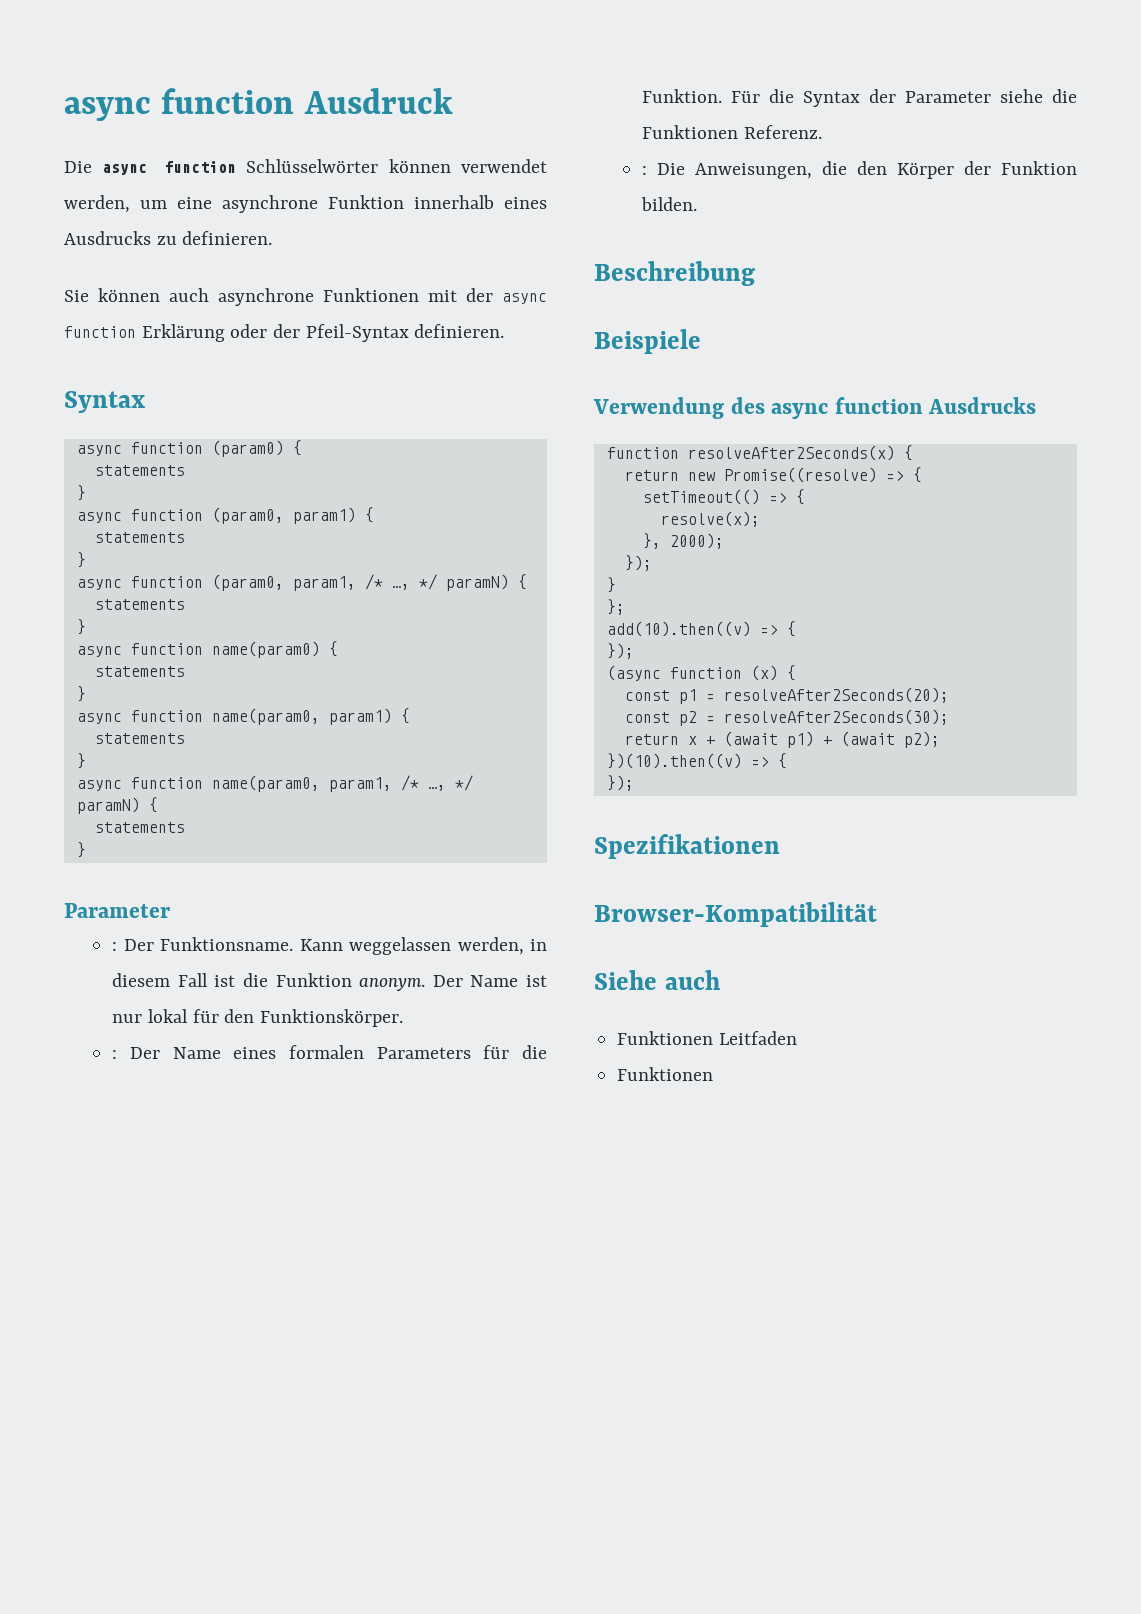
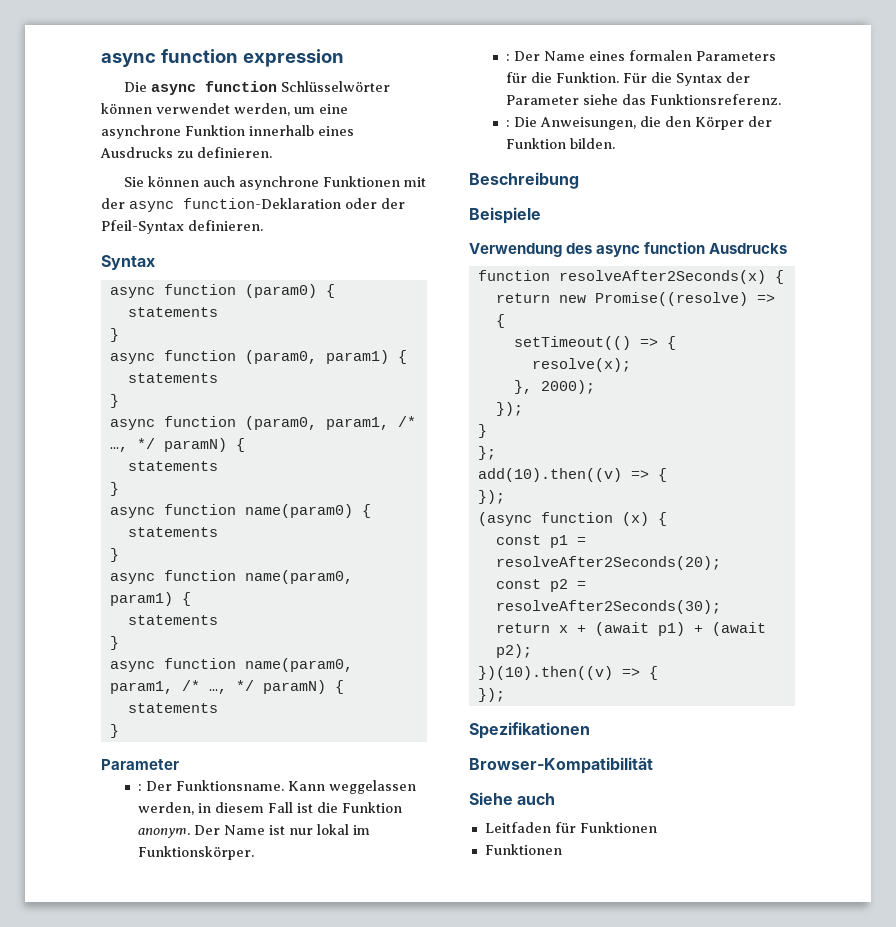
[64,88,453,121] async function Ausdruck -> [101,49,344,67] async function expression
[64,324,225,342] function Erklärung -> [183,198,341,209] function-Deklaration
[192,1009,255,1023] für den -> [352,825,370,835] im
[1052,89,1077,103] [642,125,822,139] die Funktionen Referenz. -> [621,94,781,105] das Funktionsreferenz.
[617,1031,797,1045] Funktionen Leitfaden -> [484,822,657,833] Leitfaden für Funktionen

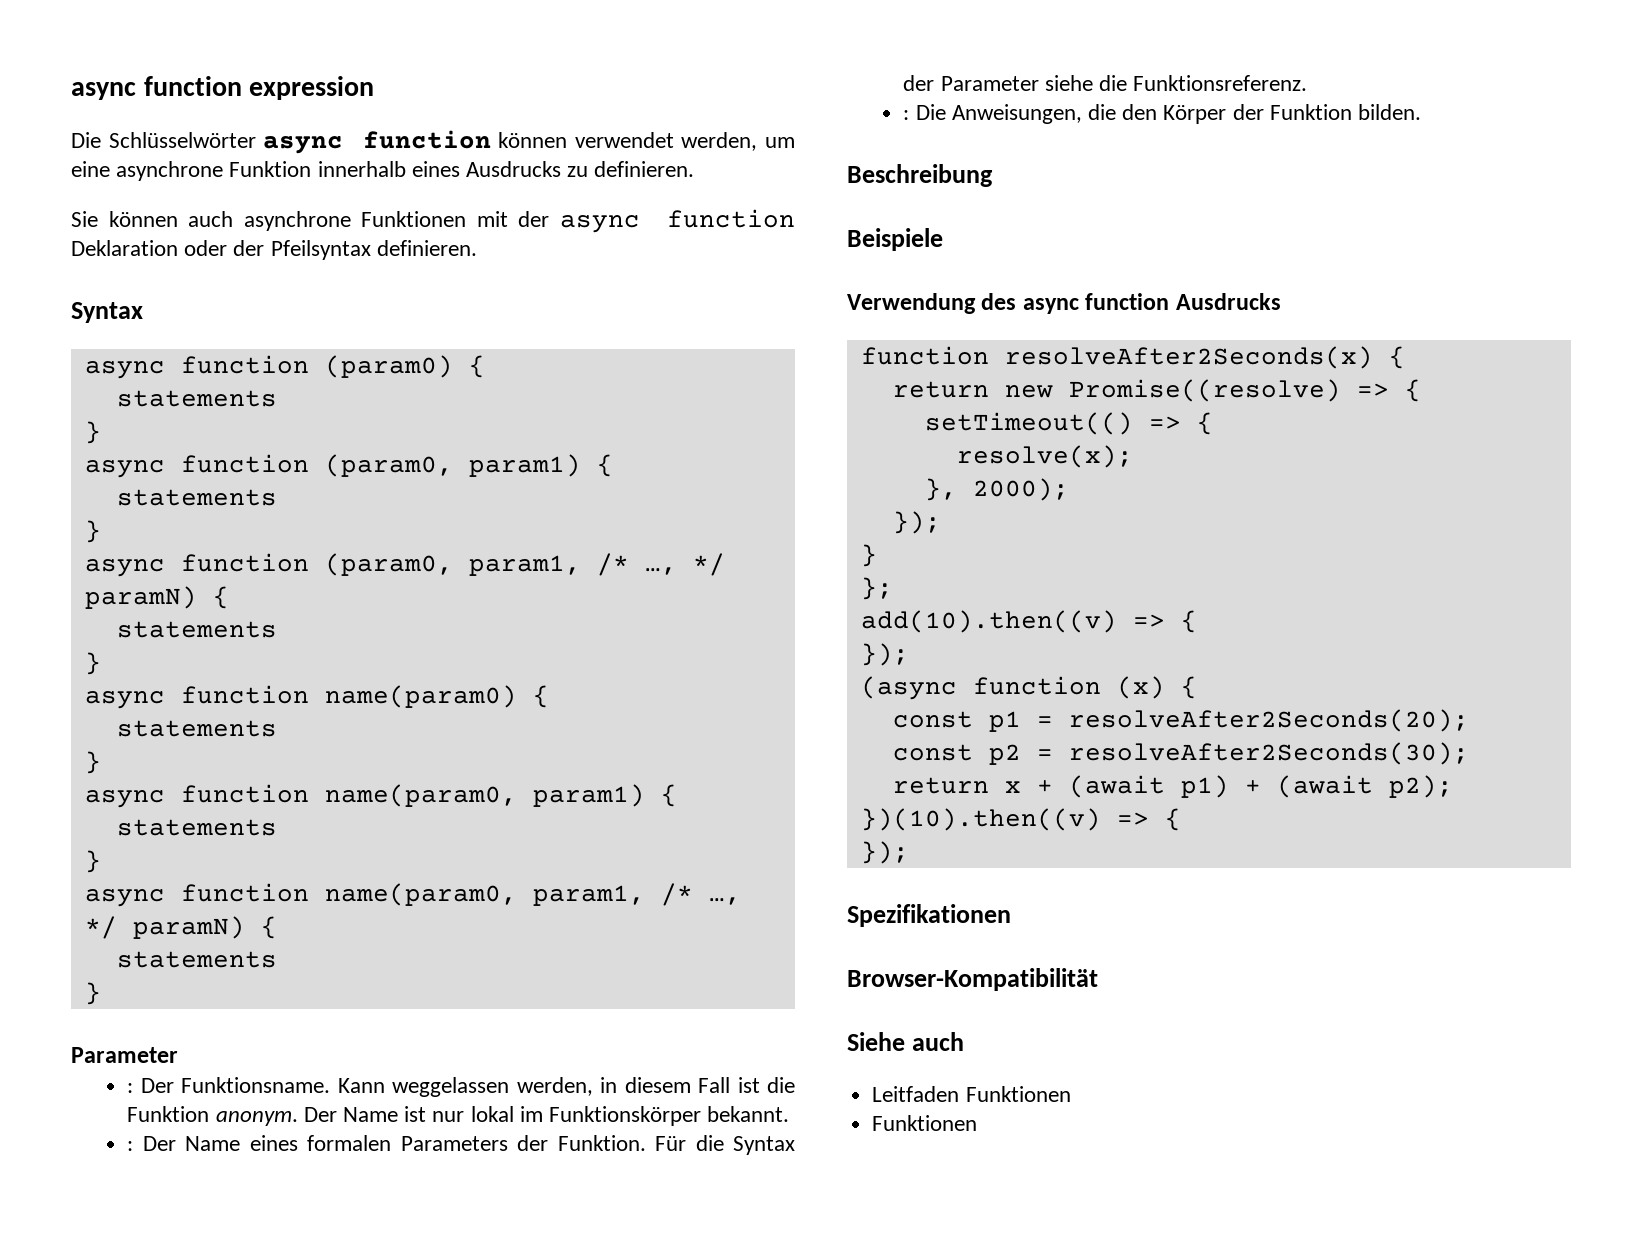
[150,81,390,95] async function Schlüsselwörter -> [108,130,491,154] Schlüsselwörter async function
[183,198,341,209] function-Deklaration -> [667,209,795,228] [71,240,178,256] function Deklaration
[101,220,184,234] Pfeil-Syntax -> [270,240,371,260] Pfeilsyntax
[137,846,254,860] Funktionskörper. -> [549,1106,790,1126] Funktionskörper bekannt.
[505,72,552,83] für die -> [517,1135,549,1151] der
[621,94,646,105] das -> [1098,75,1127,91] die
[554,822,576,833] für -> (960, 1094) none

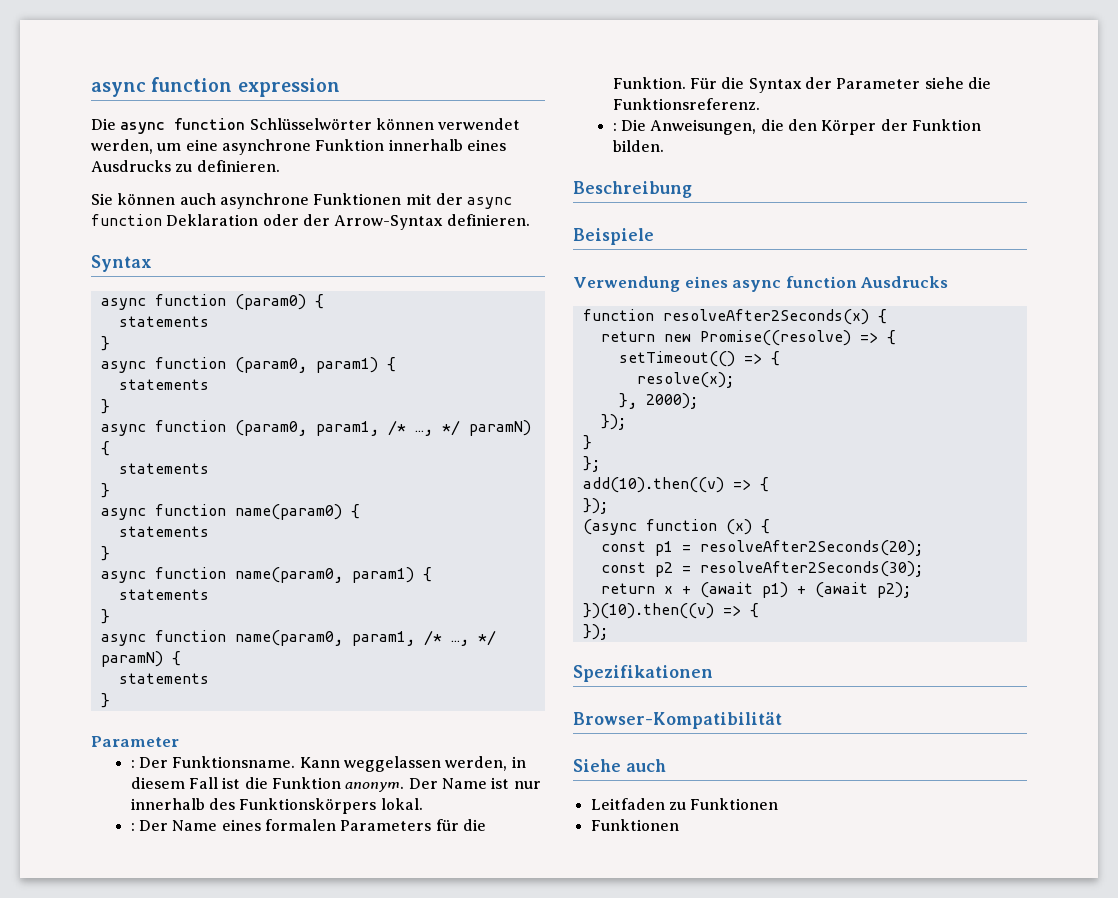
[108,130,491,154] Schlüsselwörter async function -> [120,118,372,134] async function Schlüsselwörter
[270,240,371,260] Pfeilsyntax -> [334,215,444,230] Arrow-Syntax
[470,1106,790,1126] lokal im Funktionskörper bekannt. -> [130,798,423,814] innerhalb des Funktionskörpers lokal.
[517,1135,549,1151] der -> [435,819,486,831] für die
[981,293,1017,310] des -> [684,276,728,288] eines
(960, 1094) none -> [668,802,686,810] zu

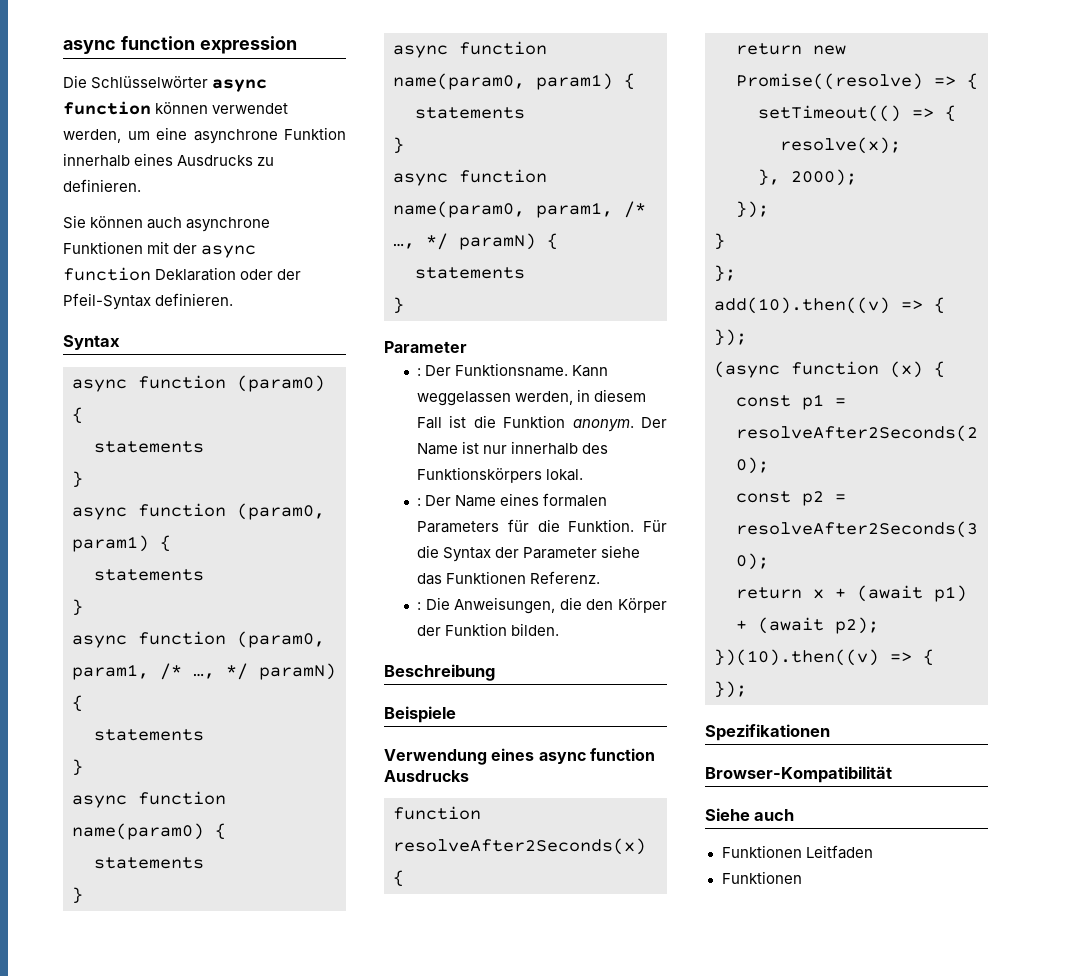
[120,118,372,134] async function Schlüsselwörter -> [91,76,268,92] [63,101,151,115] Schlüsselwörter async function
[334,215,444,230] Arrow-Syntax -> [63,293,151,310] Pfeil-Syntax
[967,77,991,89] [612,98,760,110] die Funktionsreferenz. -> [417,571,601,585] das Funktionen Referenz.
(666, 765) none -> [721,845,802,858] Funktionen
[668,798,779,810] zu Funktionen -> (873, 852) none

